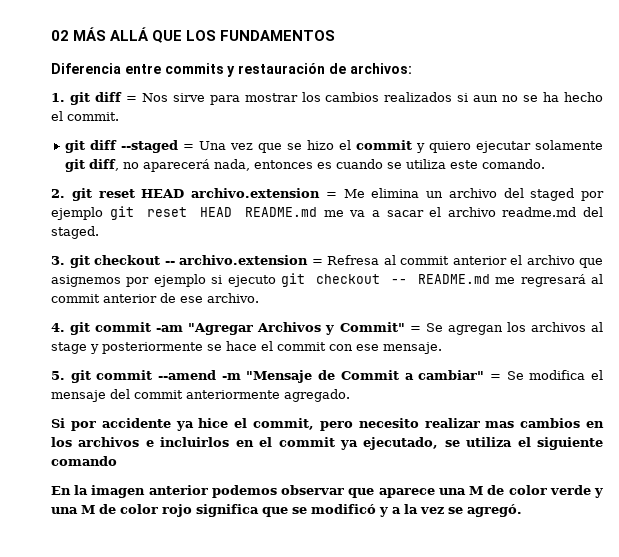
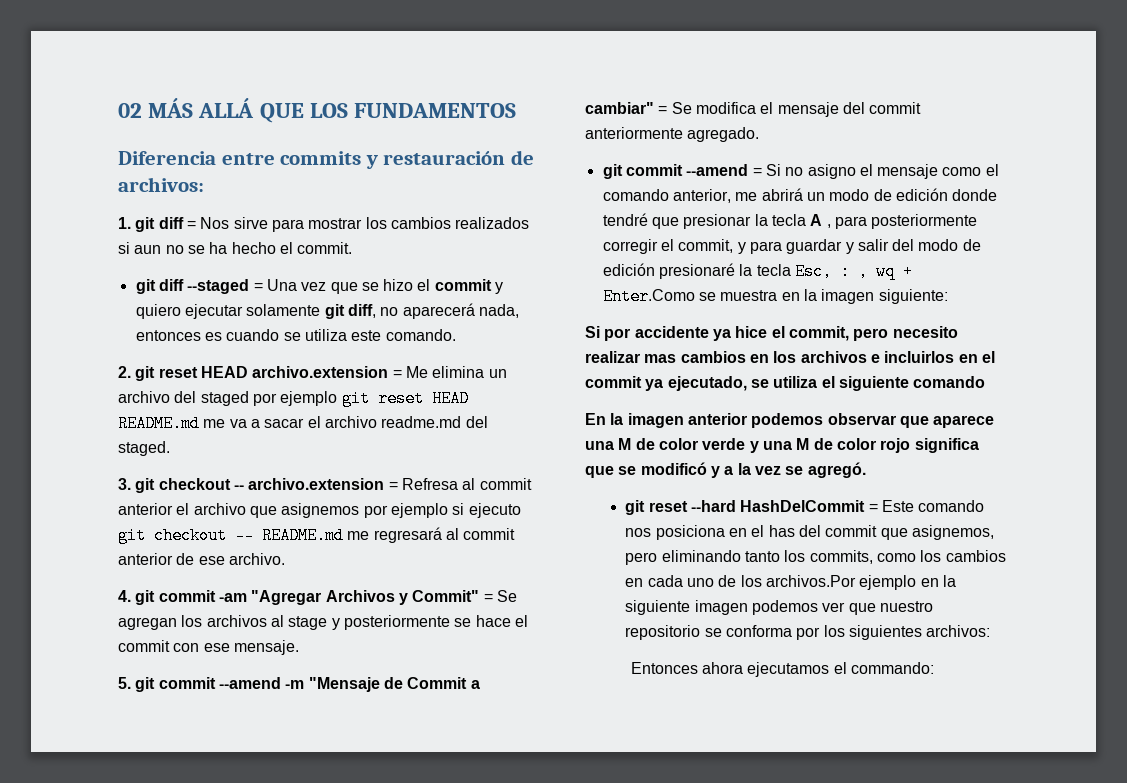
(350, 395) none -> [602,164,999,179] [602,188,998,203] [602,213,978,229] [602,239,981,254] [602,263,913,280] [602,288,948,305] // git commit --amend = Si no asigno el mensaje como el comando anterior, me abrirá un modo de edición donde tendré que presionar la tecla A , para posteriormente corregir el commit, y para guardar y salir del modo de edición presionaré la tecla Esc, : , wq + Enter.Como se muestra en la imagen siguiente:
(522, 510) none -> [625,500,985,515] [625,525,995,540] [625,550,1006,565] [625,575,957,590] [625,600,934,615] [625,625,991,640] [630,662,935,677] // git reset --hard HashDelCommit = Este comando nos posiciona en el has del commit que asignemos, pero eliminando tanto los commits, como los cambios en cada uno de los archivos.Por ejemplo en la siguiente imagen podemos ver que nuestro repositorio se conforma por los siguientes archivos: // Entonces ahora ejecutamos el commando:

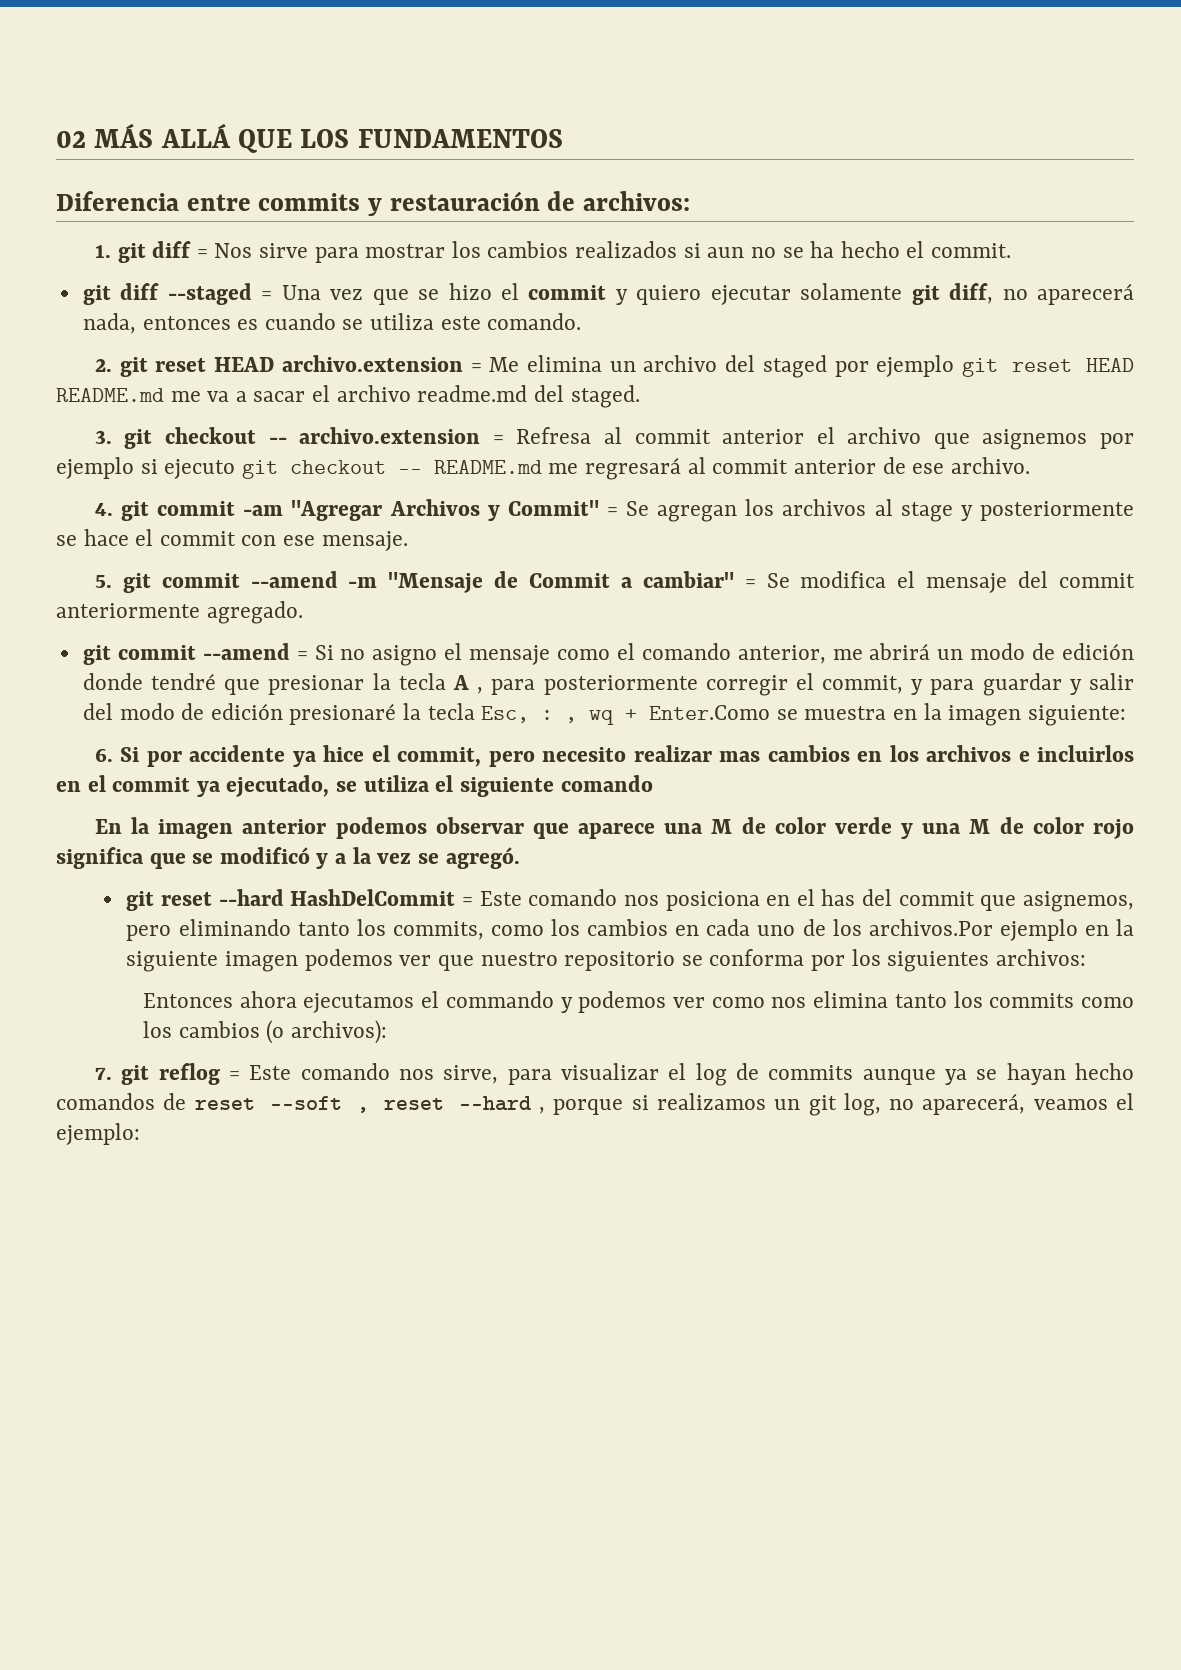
(948, 296) none -> [94,748,113,762] 6.
[851,662,935,674] commando: -> [445,991,1134,1013] [143,1020,387,1044] [94,1063,1134,1086] [56,1093,1135,1116] [56,1123,140,1145] commando y podemos ver como nos elimina tanto los commits como los cambios (o archivos): // 7. git reflog = Este comando nos sirve, para visualizar el log de commits aunque ya se hayan hecho comandos de reset --soft , reset --hard , porque si realizamos un git log, no aparecerá, veamos el ejemplo:

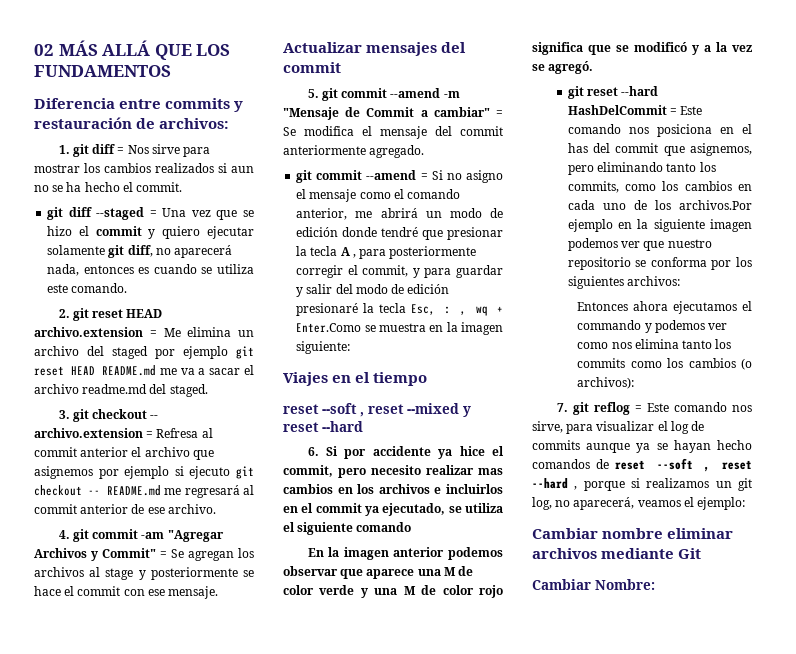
(408, 541) none -> [283,42,467,56] [283,62,341,73] // Actualizar mensajes del commit
(1126, 715) none -> [283,372,428,386] [283,403,471,417] [283,421,363,432] // Viajes en el tiempo // reset --soft , reset --mixed y reset --hard
(140, 1134) none -> [532,528,734,539] [532,548,702,559] [532,579,655,590] // Cambiar nombre eliminar archivos mediante Git // Cambiar Nombre:

